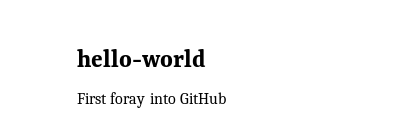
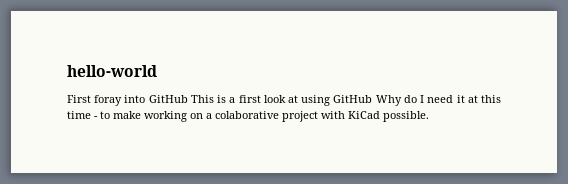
(226, 98) none -> [190,95,502,106] [67,111,429,122] This is a first look at using GitHub Why do I need it at this time - to make working on a colaborative project with KiCad possible.

